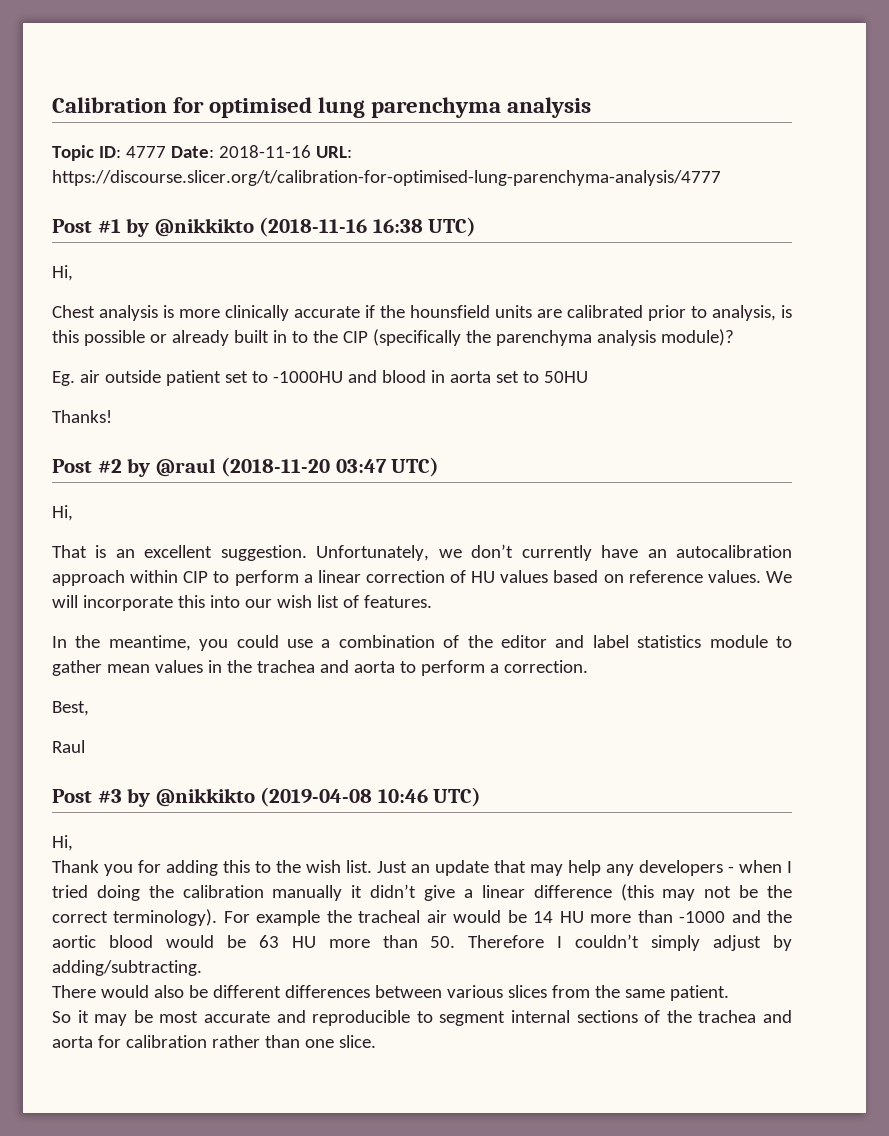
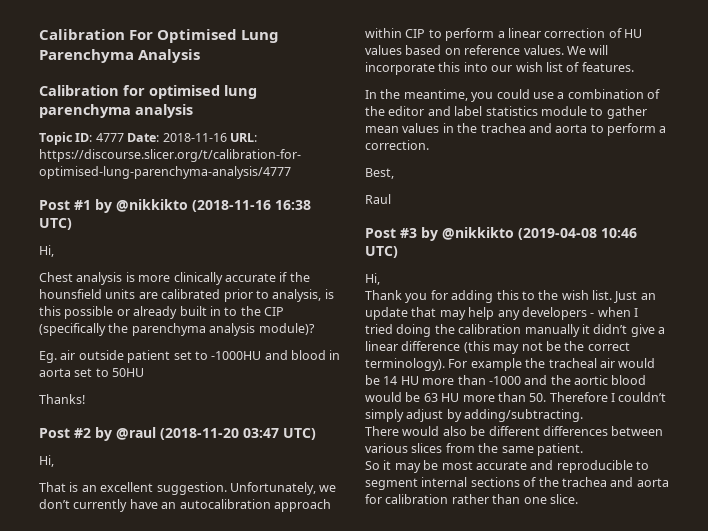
[52,97,167,113] Calibration -> [39,29,280,43] [39,49,201,63] [39,85,119,96] Calibration For Optimised Lung Parenchyma Analysis // Calibration

